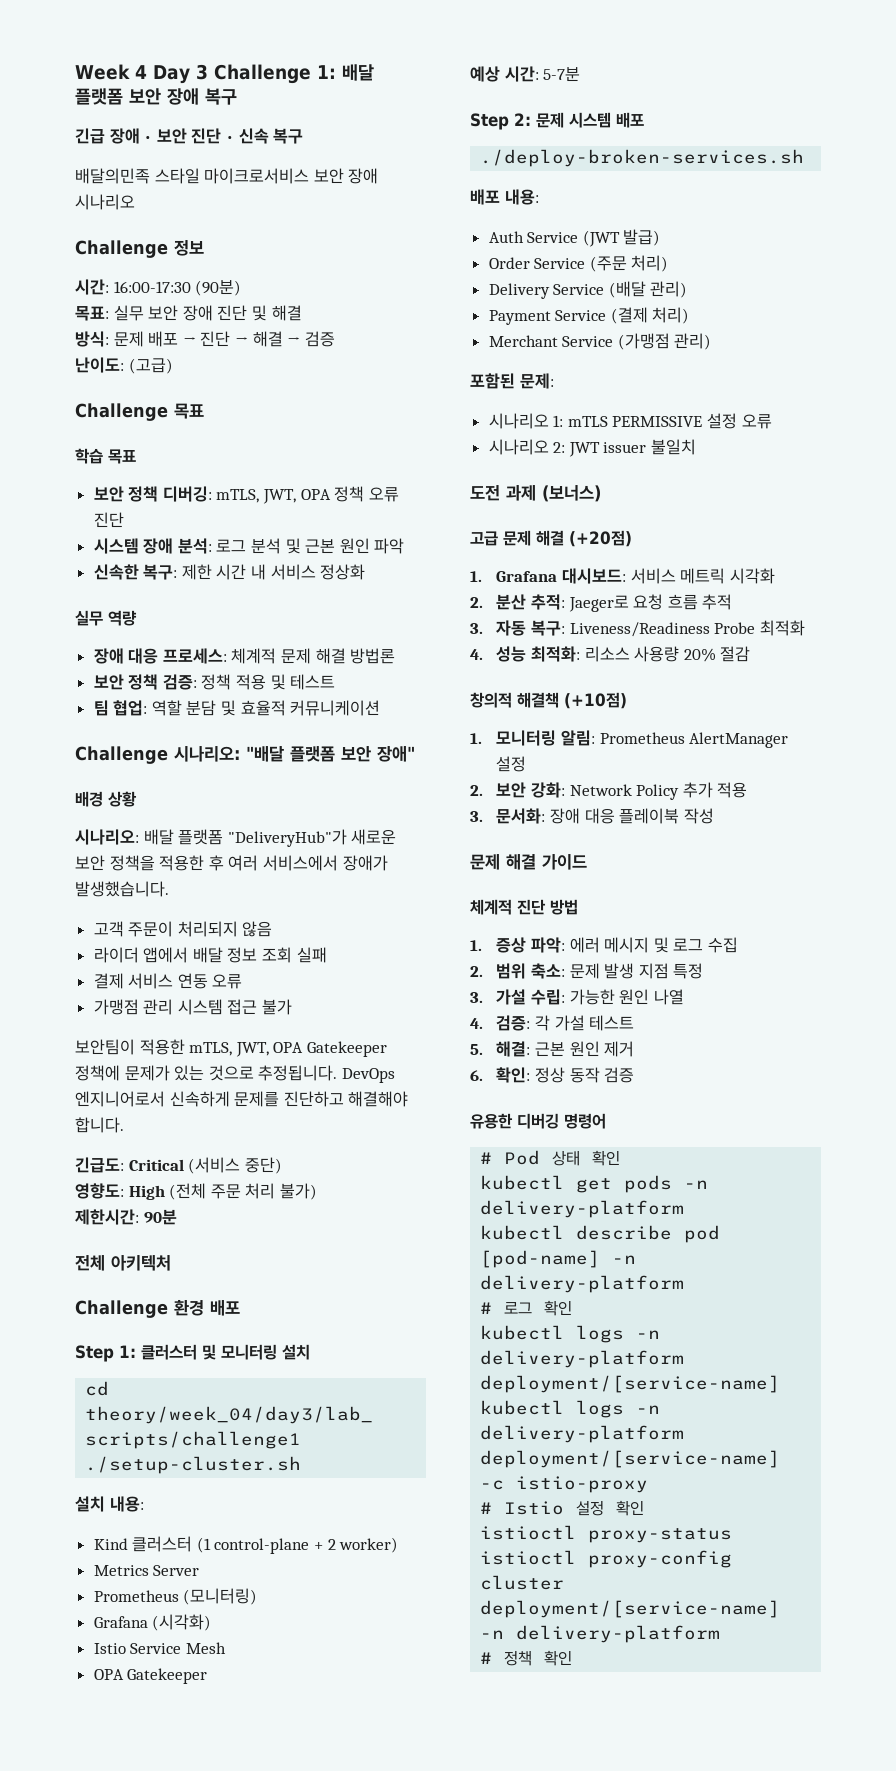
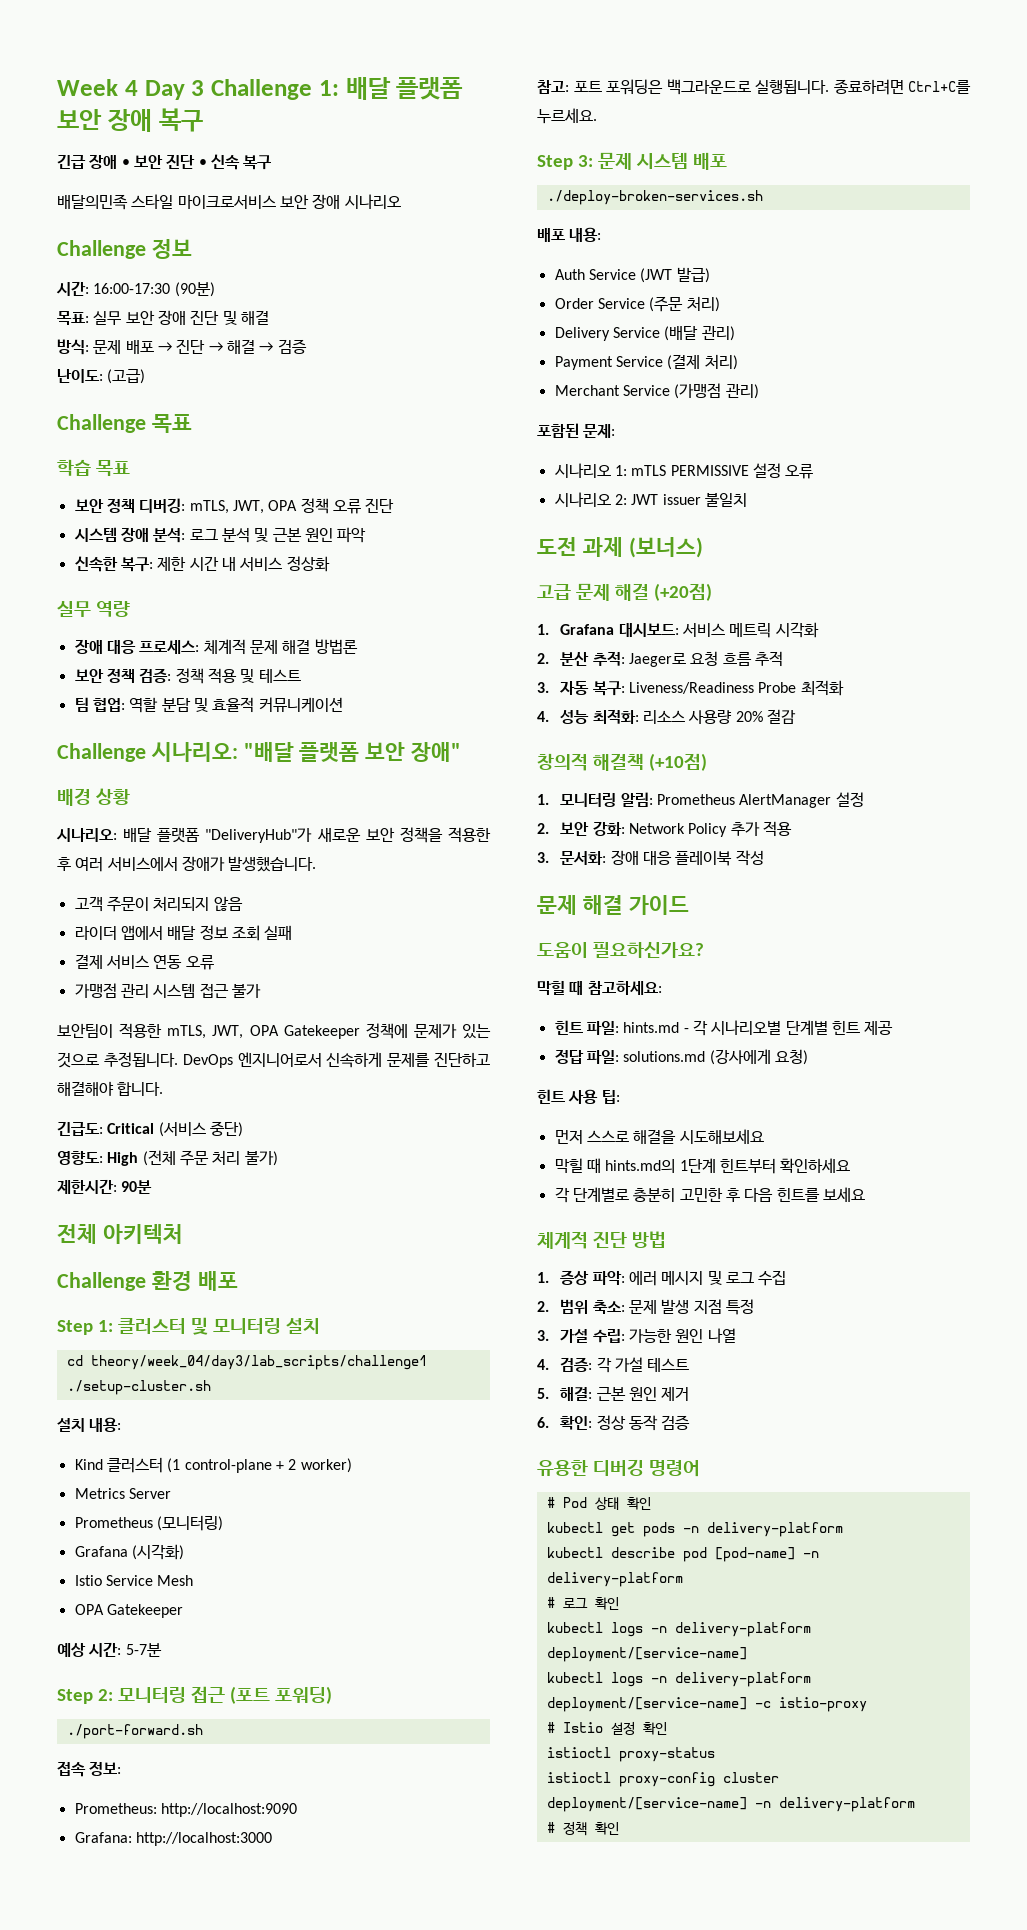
(531, 119) none -> [117,1686,332,1704] [66,1724,203,1739] [57,1761,122,1777] [74,1803,297,1817] [74,1832,272,1846] [537,79,971,95] [537,108,597,124] [537,155,593,170] 모니터링 접근 (포트 포워딩) // ./port-forward.sh // 접속 정보: // Prometheus: http://localhost:9090 // Grafana: http://localhost:3000 // 참고: 포트 포워딩은 백그라운드로 실행됩니다. 종료하려면 Ctrl+C를 누르세요. // Step 3:
(587, 862) none -> [537,941,704,958] [537,981,662,995] [554,1020,894,1036] [554,1049,808,1065] [537,1089,620,1104] [554,1129,764,1144] [554,1158,851,1174] [554,1187,865,1203] // 도움이 필요하신가요? // 막힐 때 참고하세요: // 힌트 파일: hints.md - 각 시나리오별 단계별 힌트 제공 // 정답 파일: solutions.md (강사에게 요청) // 힌트 사용 팁: // 먼저 스스로 해결을 시도해보세요 // 막힐 때 hints.md의 1단계 힌트부터 확인하세요 // 각 단계별로 충분히 고민한 후 다음 힌트를 보세요

